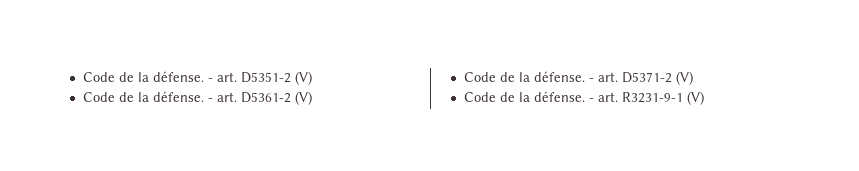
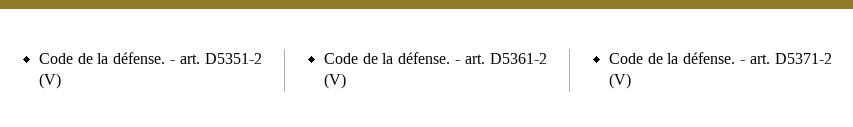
[463,91,704,105] // Code de la défense. - art. R3231-9-1 (V) -> (631, 81) none

